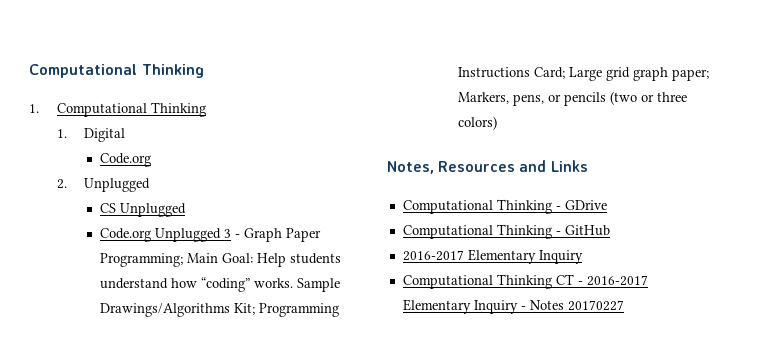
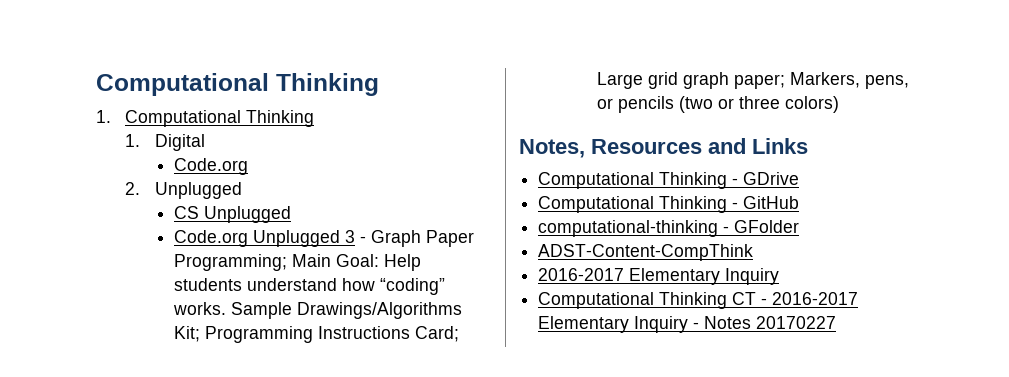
(610, 230) none -> [538,220,800,237] [538,244,754,261] // computational-thinking - GFolder // ADST-Content-CompThink

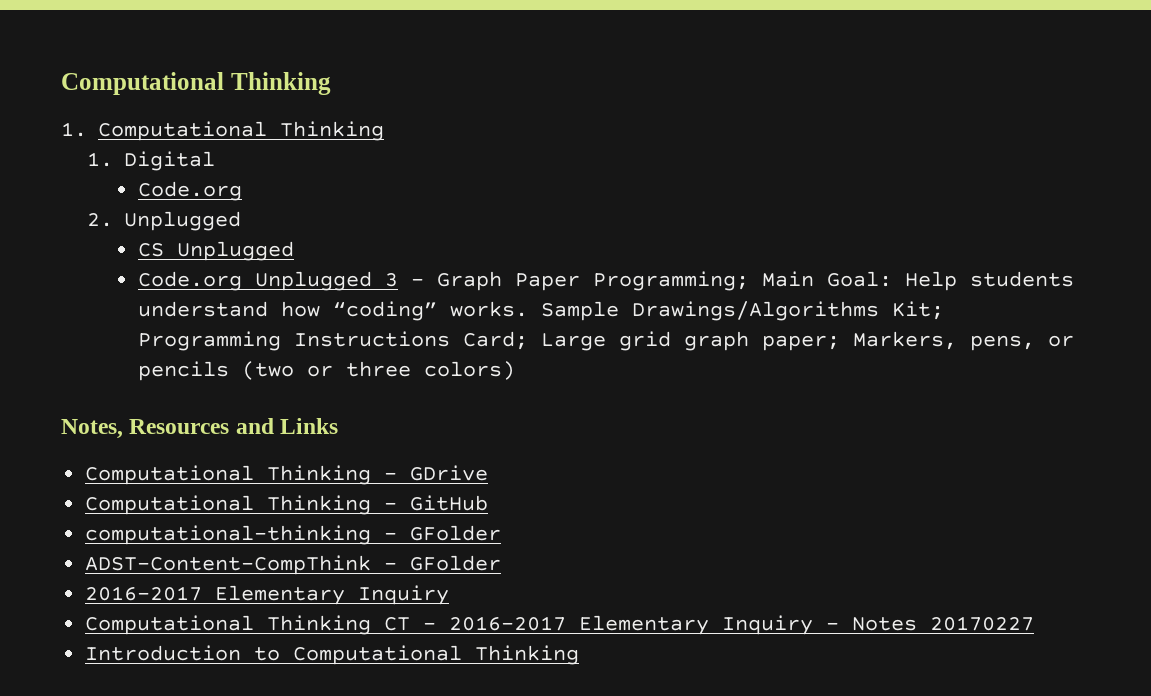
(754, 252) none -> [384,555,502,571] - GFolder
(837, 322) none -> [85,645,580,665] // Introduction to Computational Thinking

